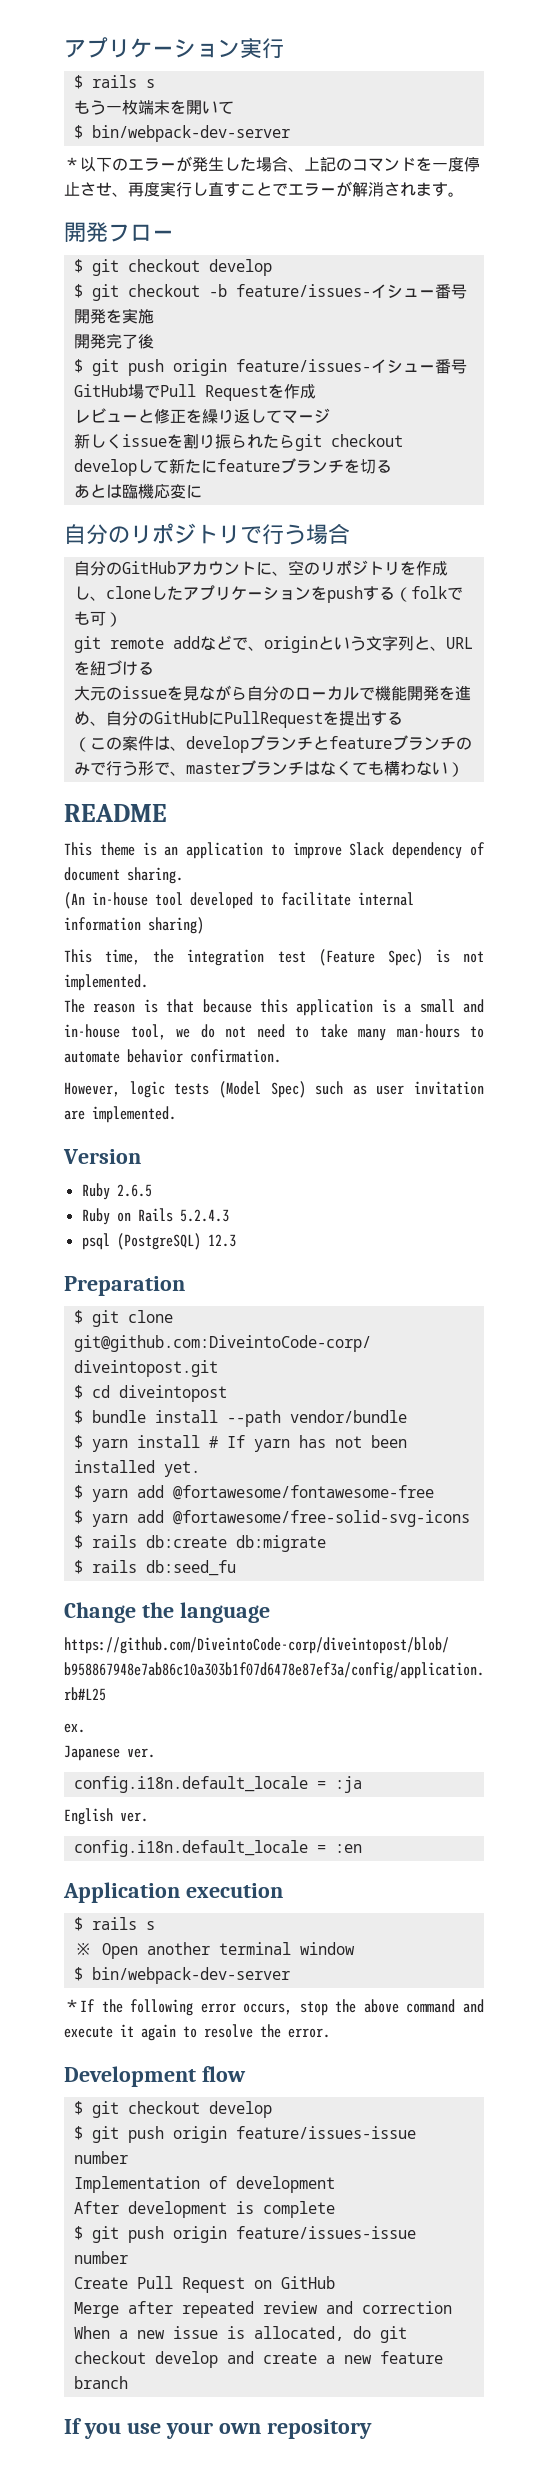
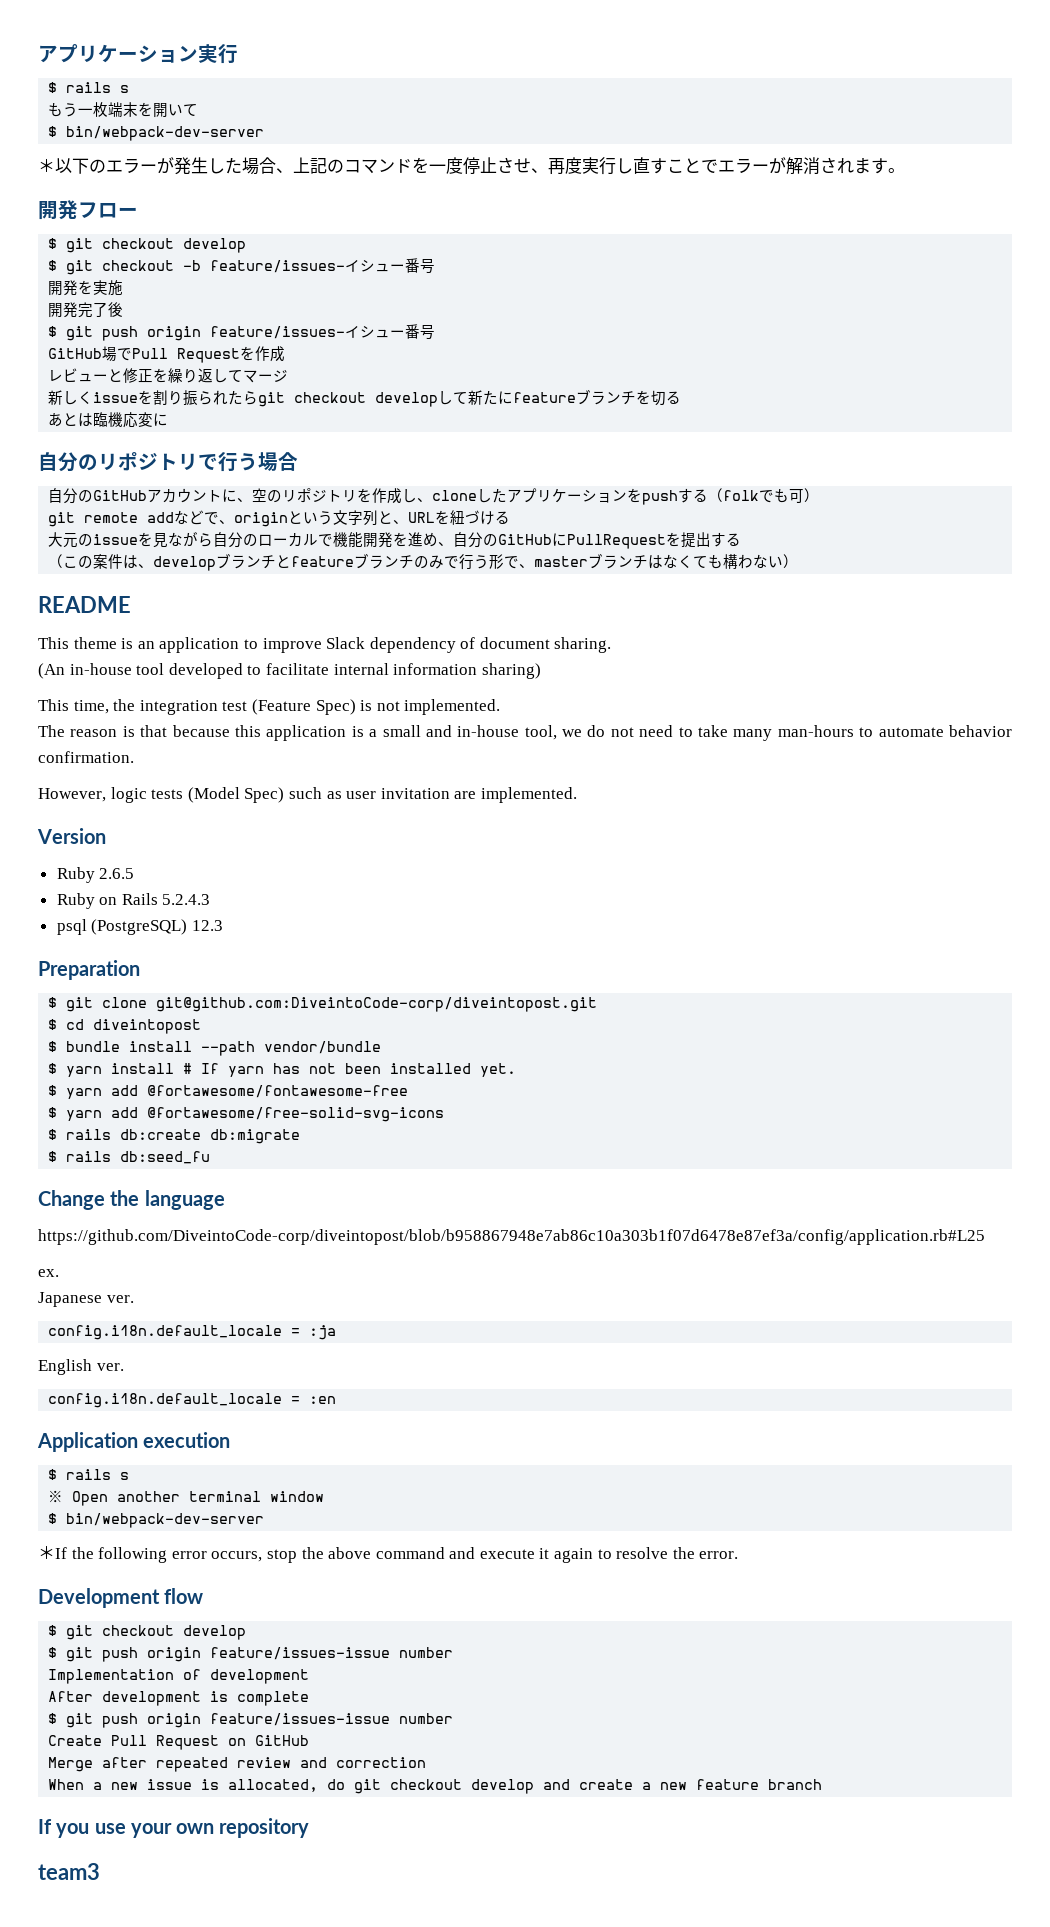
(372, 2429) none -> [38,1863,100,1880] // team3

